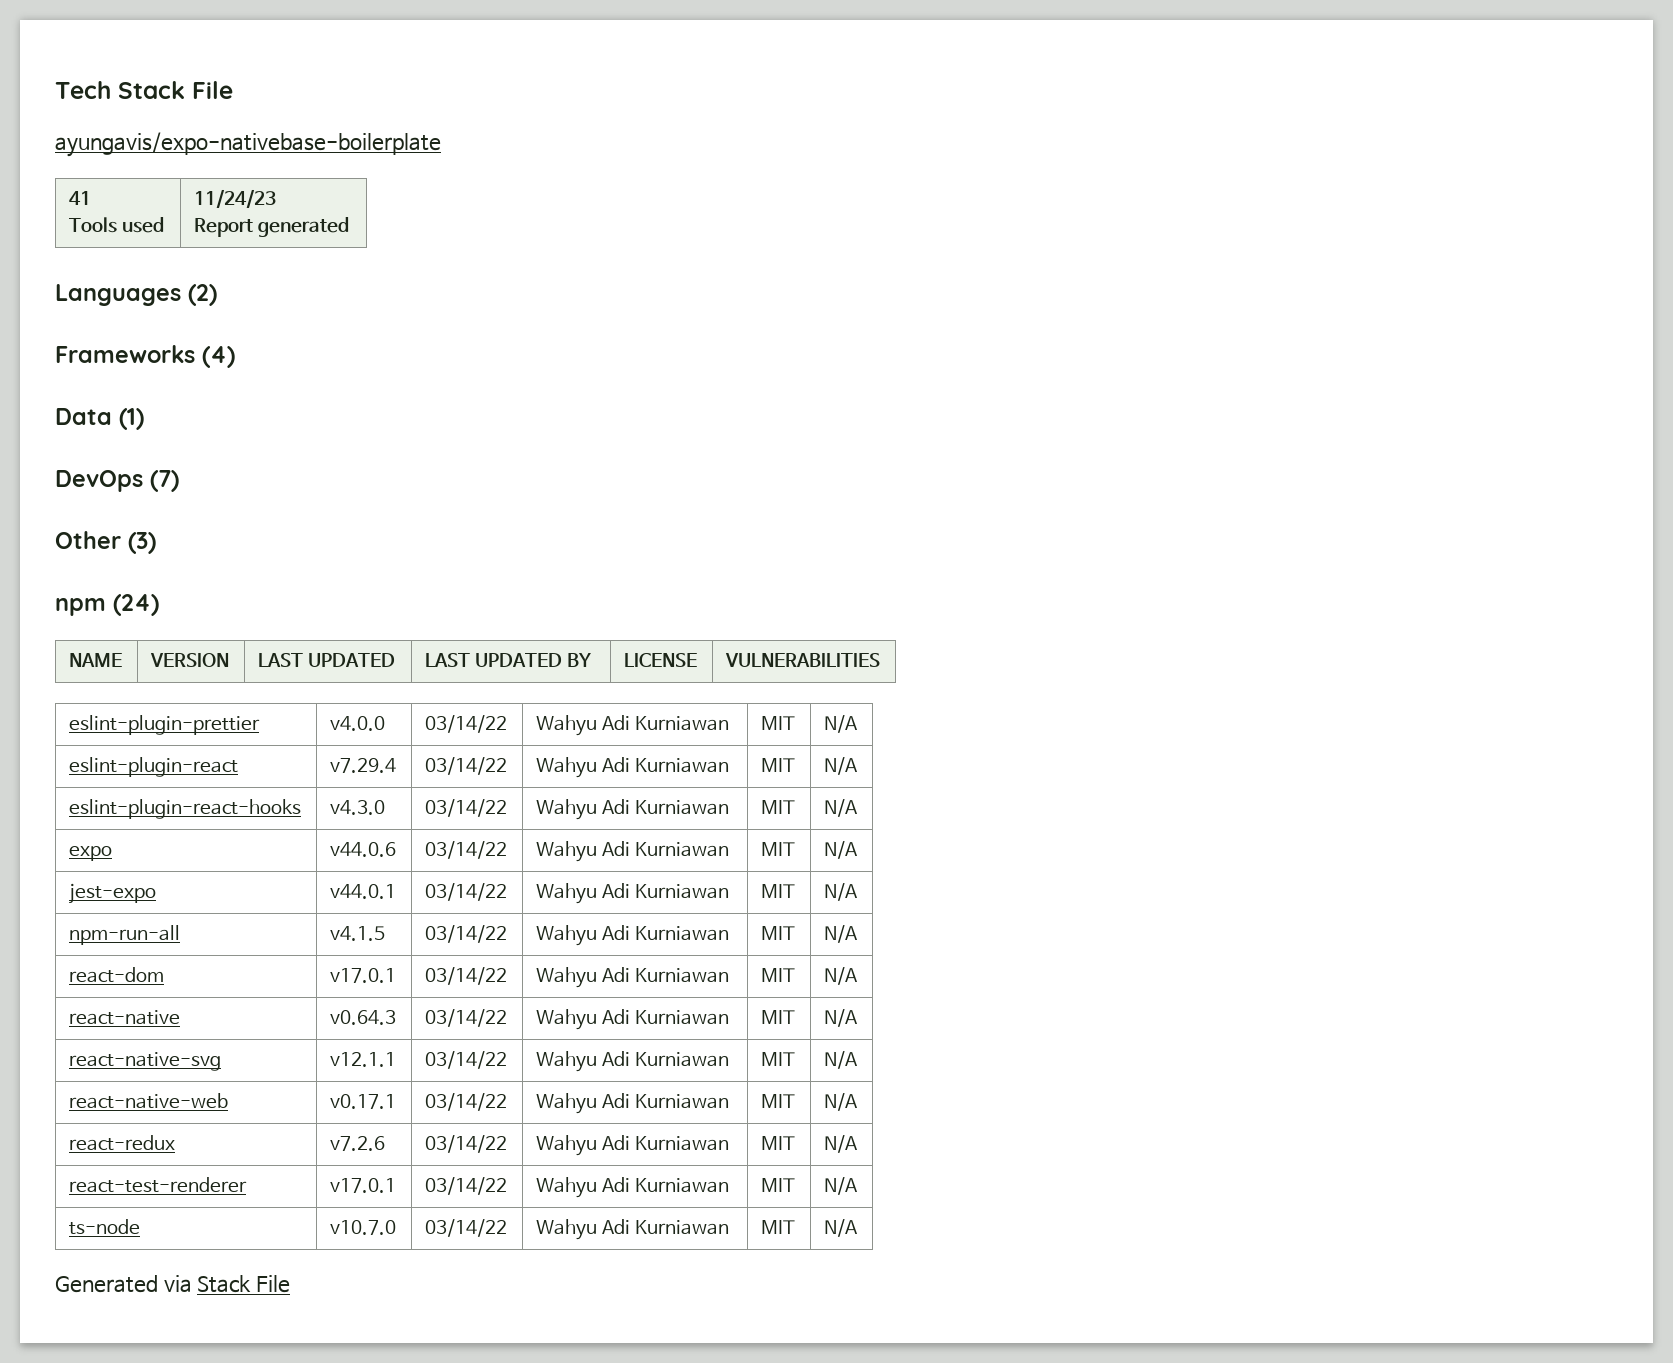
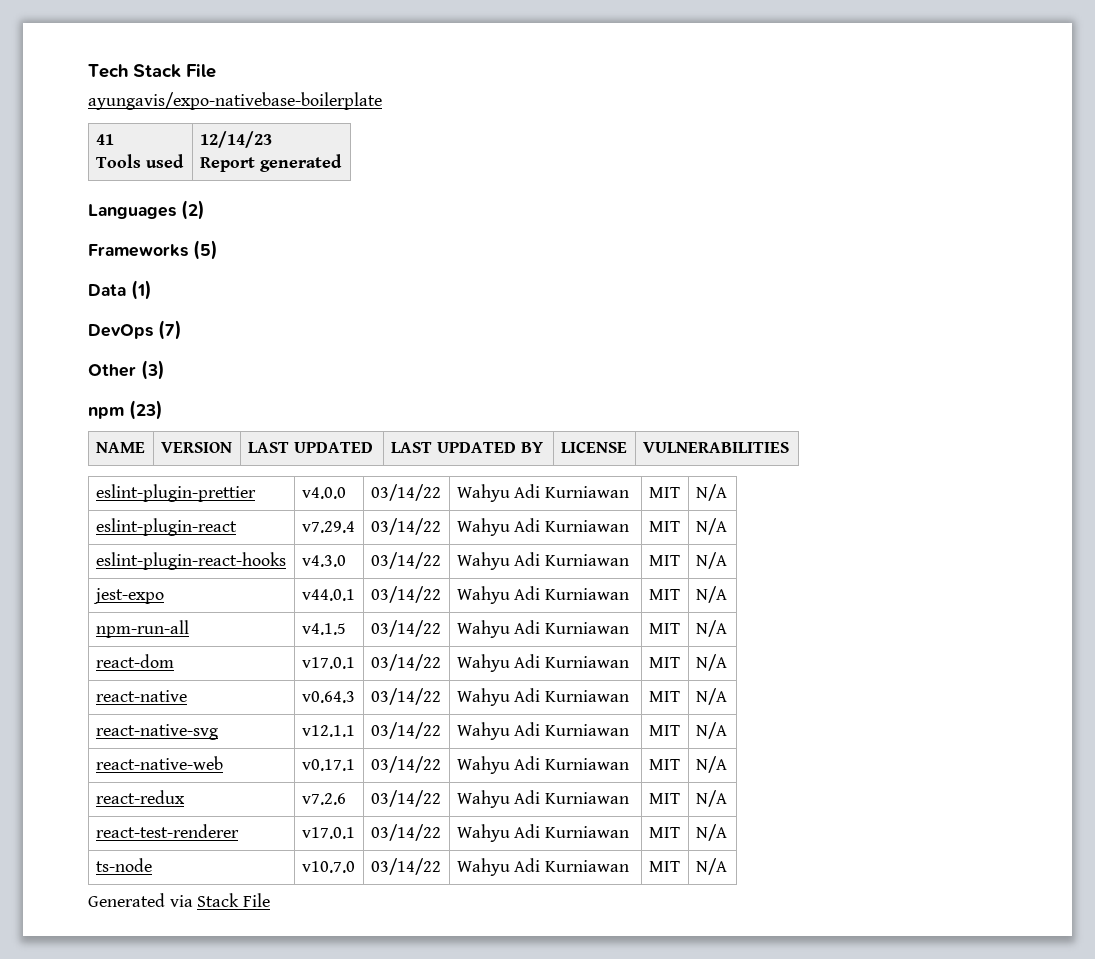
[194,189,277,208] 11/24/23 -> [199,131,272,148] 12/14/23
[202,346,235,368] (4) -> [193,240,218,260] (5)
[113,594,159,616] (24) -> [129,400,163,420] (23)
[69,846,113,861] [330,842,397,857] [425,841,508,859] [536,841,730,862] [761,842,796,856] [824,841,859,859] // expo | v44.0.6 | 03/14/22 | Wahyu Adi Kurniawan | MIT | N/A -> (727, 560) none

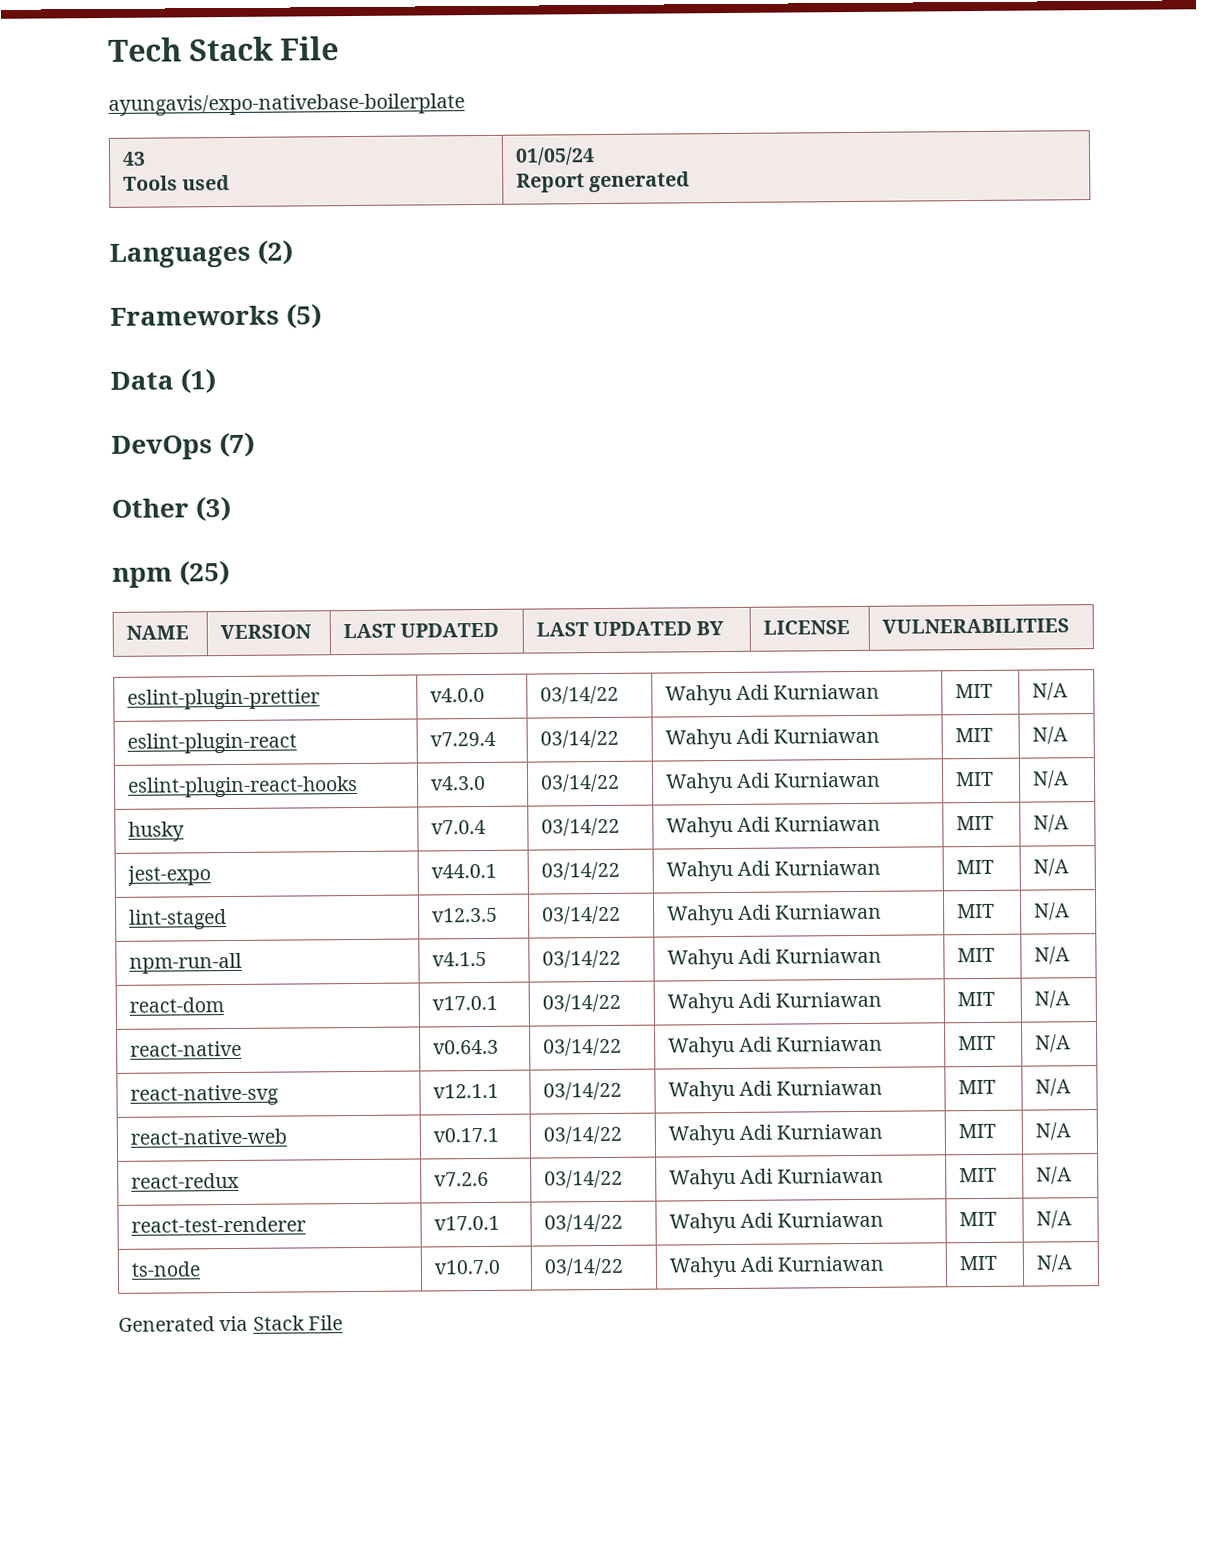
[95,134,114,145] 41 -> [121,151,146,166] 43
[199,131,272,148] 12/14/23 -> [514,147,595,166] 01/05/24
[129,400,163,420] (23) -> [179,559,231,586] (25)
(727, 560) none -> [127,821,185,842] [430,819,486,835] [540,817,620,837] [665,815,882,838] [955,815,994,831] [1032,814,1069,833] // husky | v7.0.4 | 03/14/22 | Wahyu Adi Kurniawan | MIT | N/A
(727, 594) none -> [128,909,227,930] [431,907,498,923] [541,905,621,925] [666,903,883,926] [956,903,995,919] [1033,902,1070,921] // lint-staged | v12.3.5 | 03/14/22 | Wahyu Adi Kurniawan | MIT | N/A

